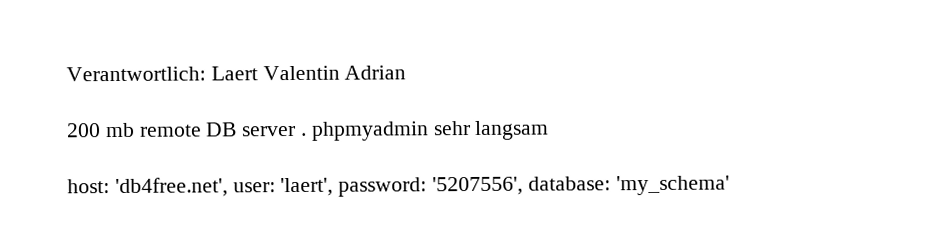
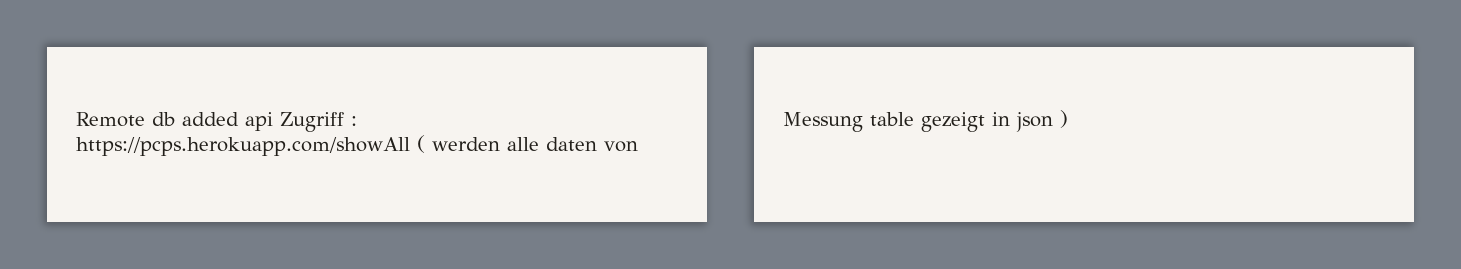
[66,65,407,82] [67,120,550,141] [67,175,730,197] Verantwortlich: Laert Valentin Adrian // 200 mb remote DB server . phpmyadmin sehr langsam // host: 'db4free.net', user: 'laert', password: '5207556', database: 'my_schema' -> [76,112,357,132] [76,135,638,156] [783,110,1068,132] Remote db added api Zugriff : https://pcps.herokuapp.com/showAll ( werden alle daten von Messung table gezeigt in json )

